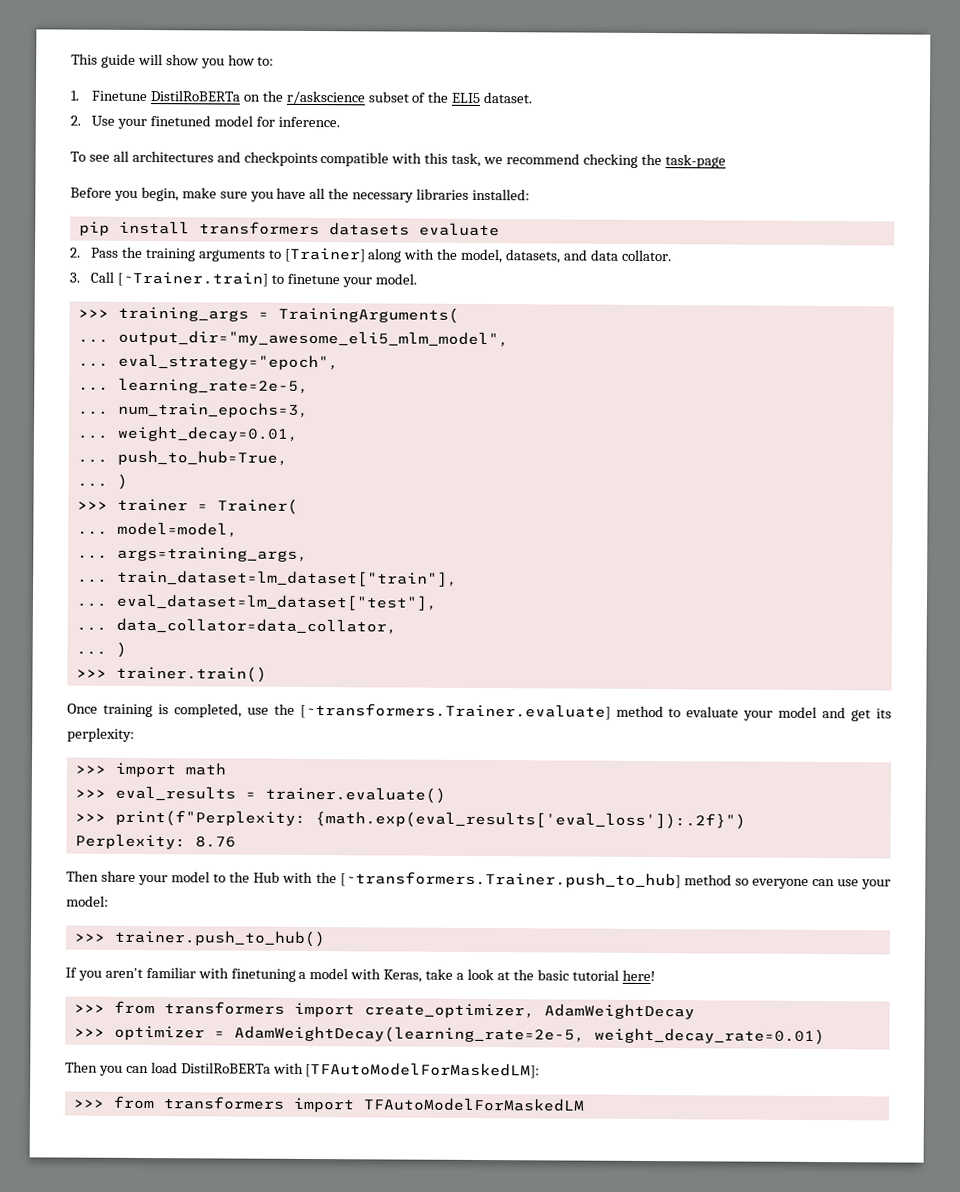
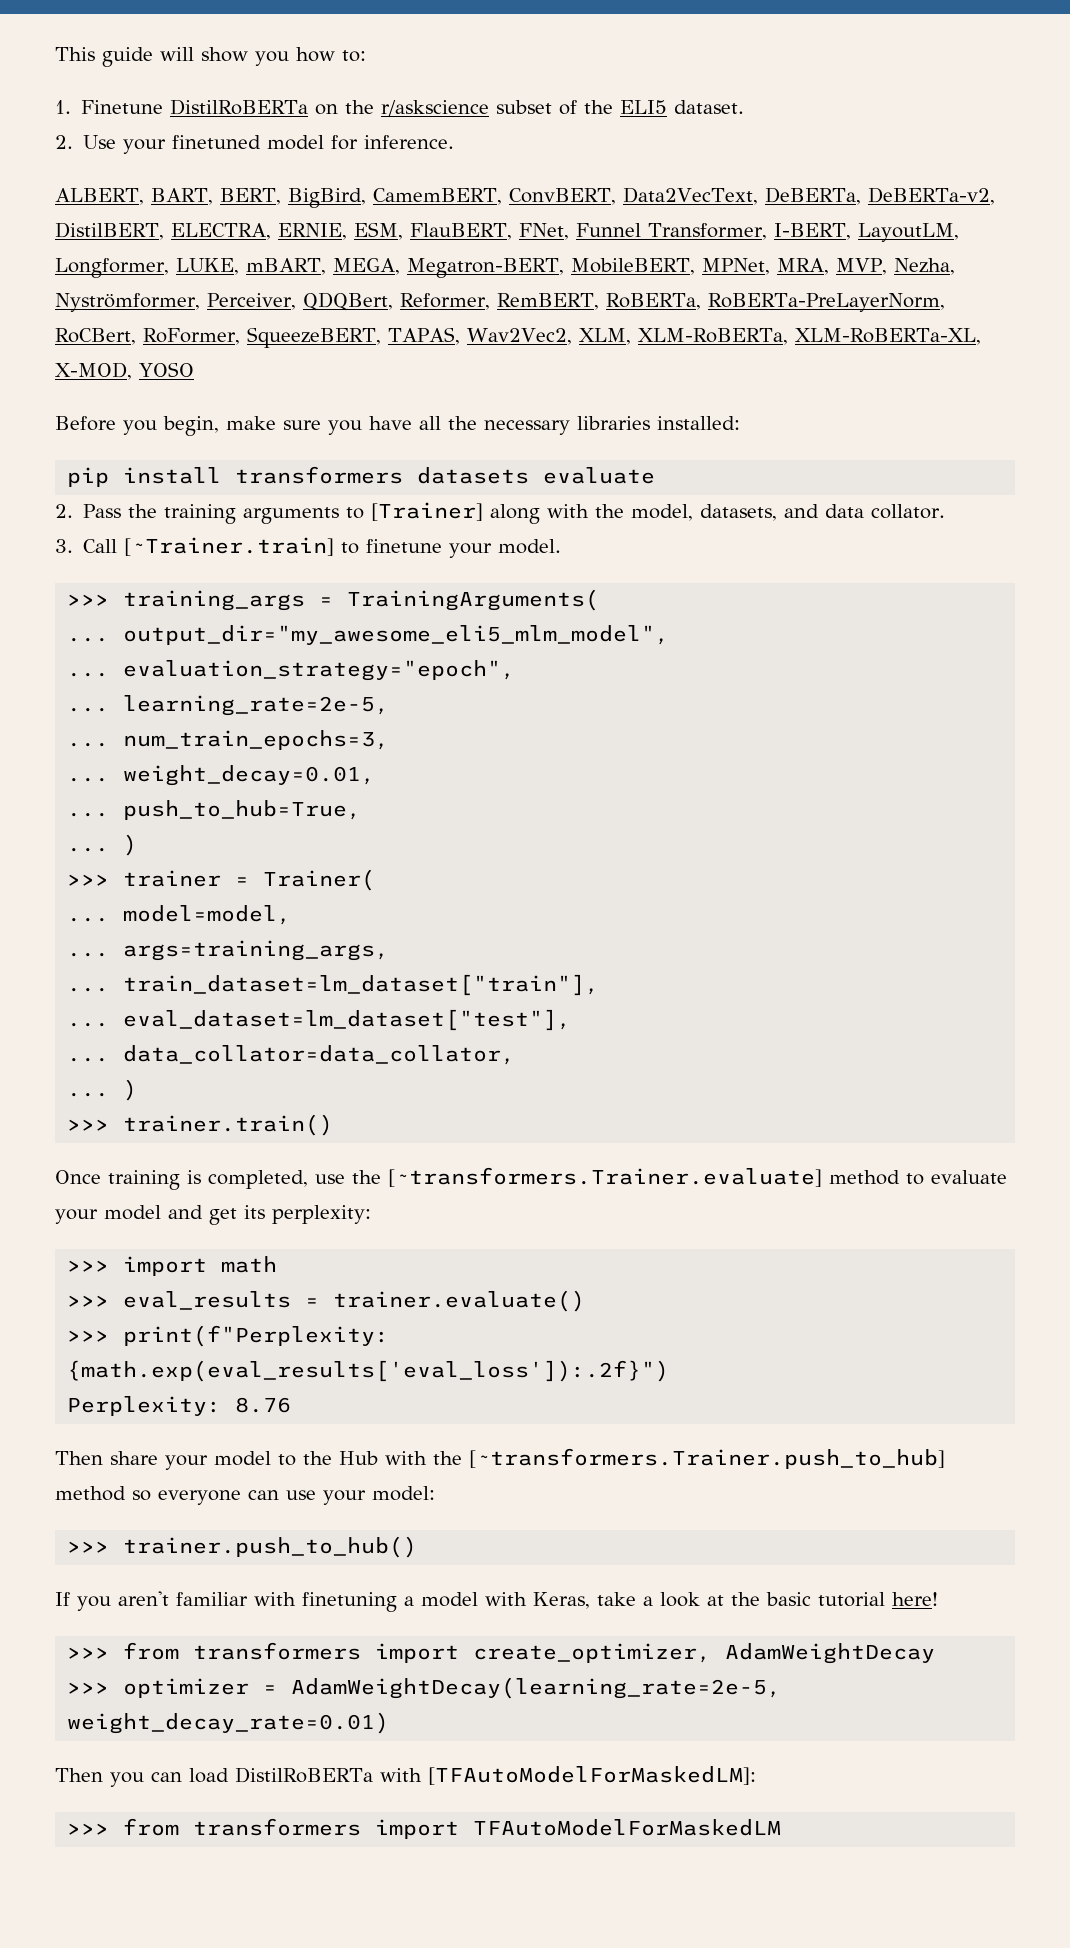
[70,150,726,169] To see all architectures and checkpoints compatible with this task, we recommend checking the task-page -> [55,187,995,208] [55,222,959,242] [55,258,955,278] [55,292,945,312] [55,327,981,348] [55,362,194,380] ALBERT, BART, BERT, BigBird, CamemBERT, ConvBERT, Data2VecText, DeBERTa, DeBERTa-v2, DistilBERT, ELECTRA, ERNIE, ESM, FlauBERT, FNet, Funnel Transformer, I-BERT, LayoutLM, Longformer, LUKE, mBART, MEGA, Megatron-BERT, MobileBERT, MPNet, MRA, MVP, Nezha, Nyströmformer, Perceiver, QDQBert, Reformer, RemBERT, RoBERTa, RoBERTa-PreLayerNorm, RoCBert, RoFormer, SqueezeBERT, TAPAS, Wav2Vec2, XLM, XLM-RoBERTa, XLM-RoBERTa-XL, X-MOD, YOSO
[117,353,339,371] eval_strategy="epoch", -> [123,660,516,681] evaluation_strategy="epoch",

